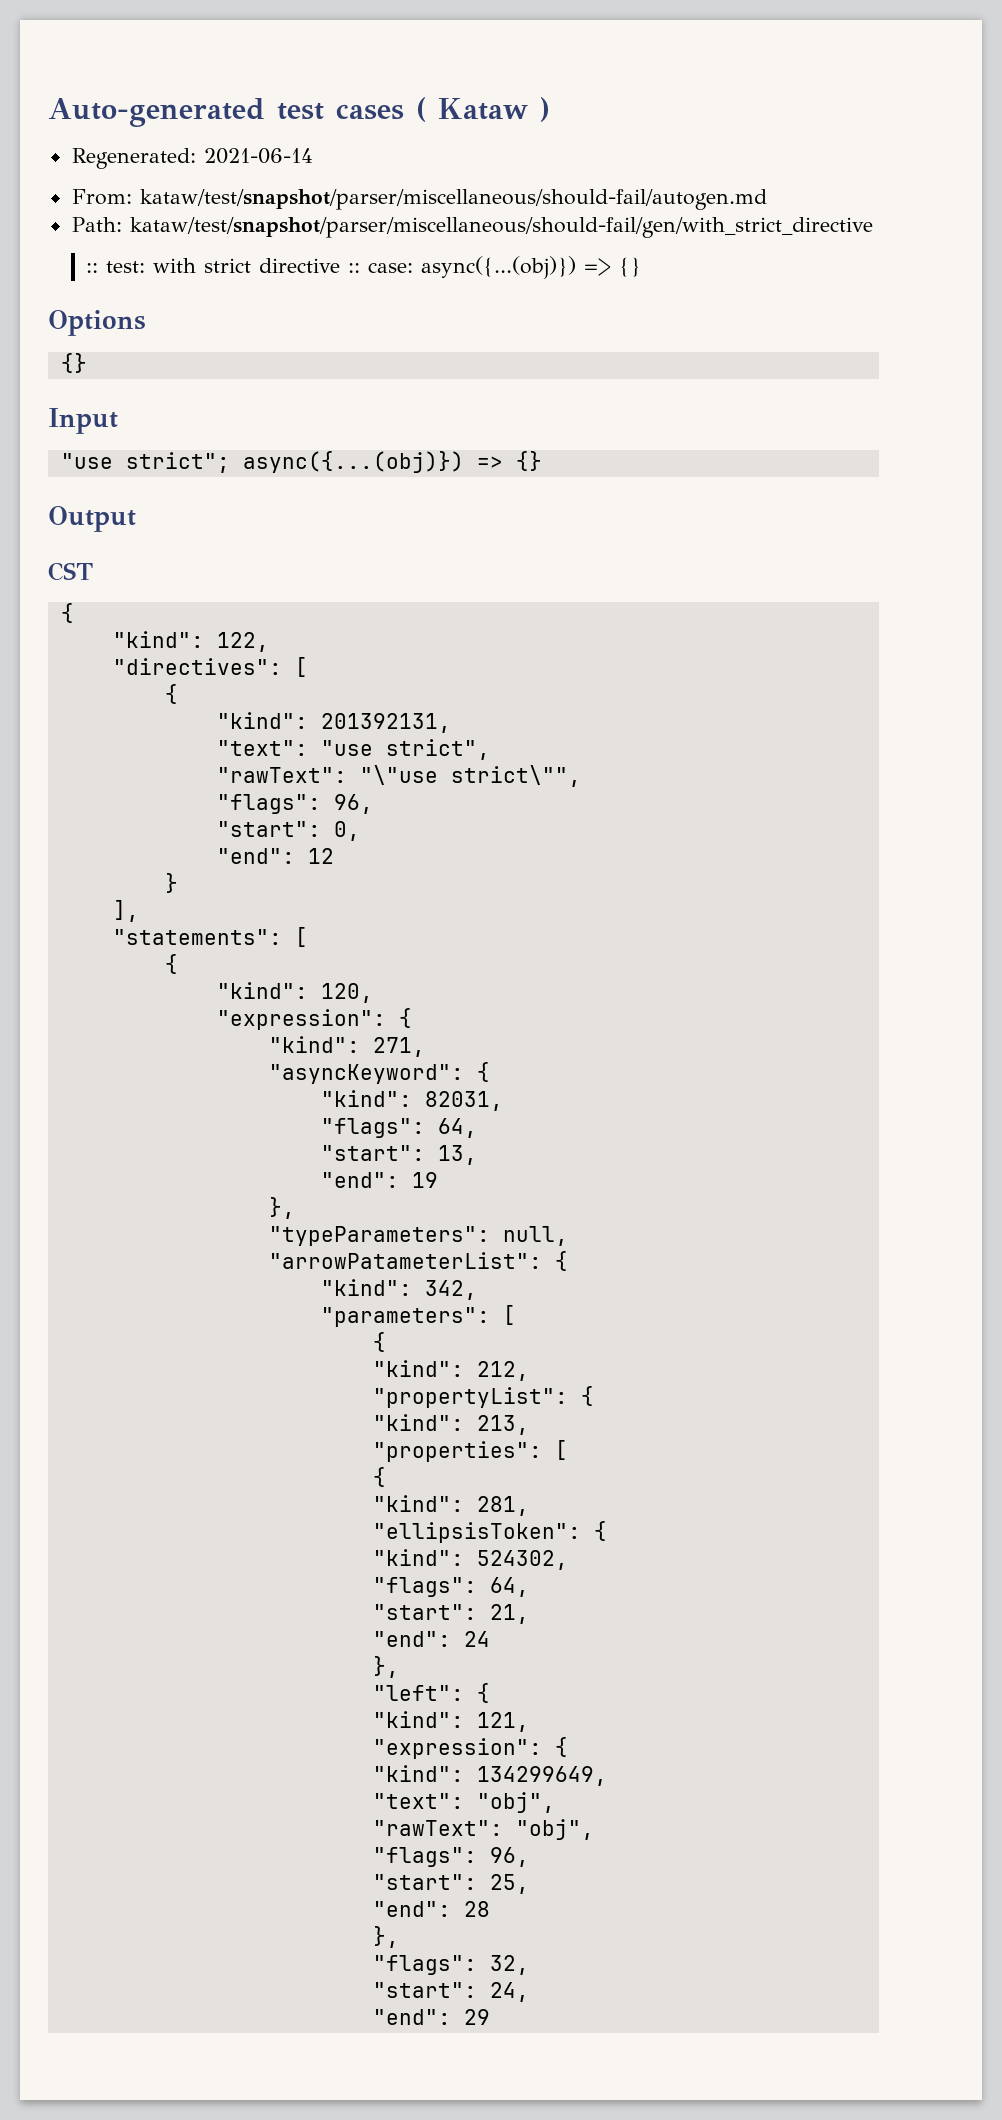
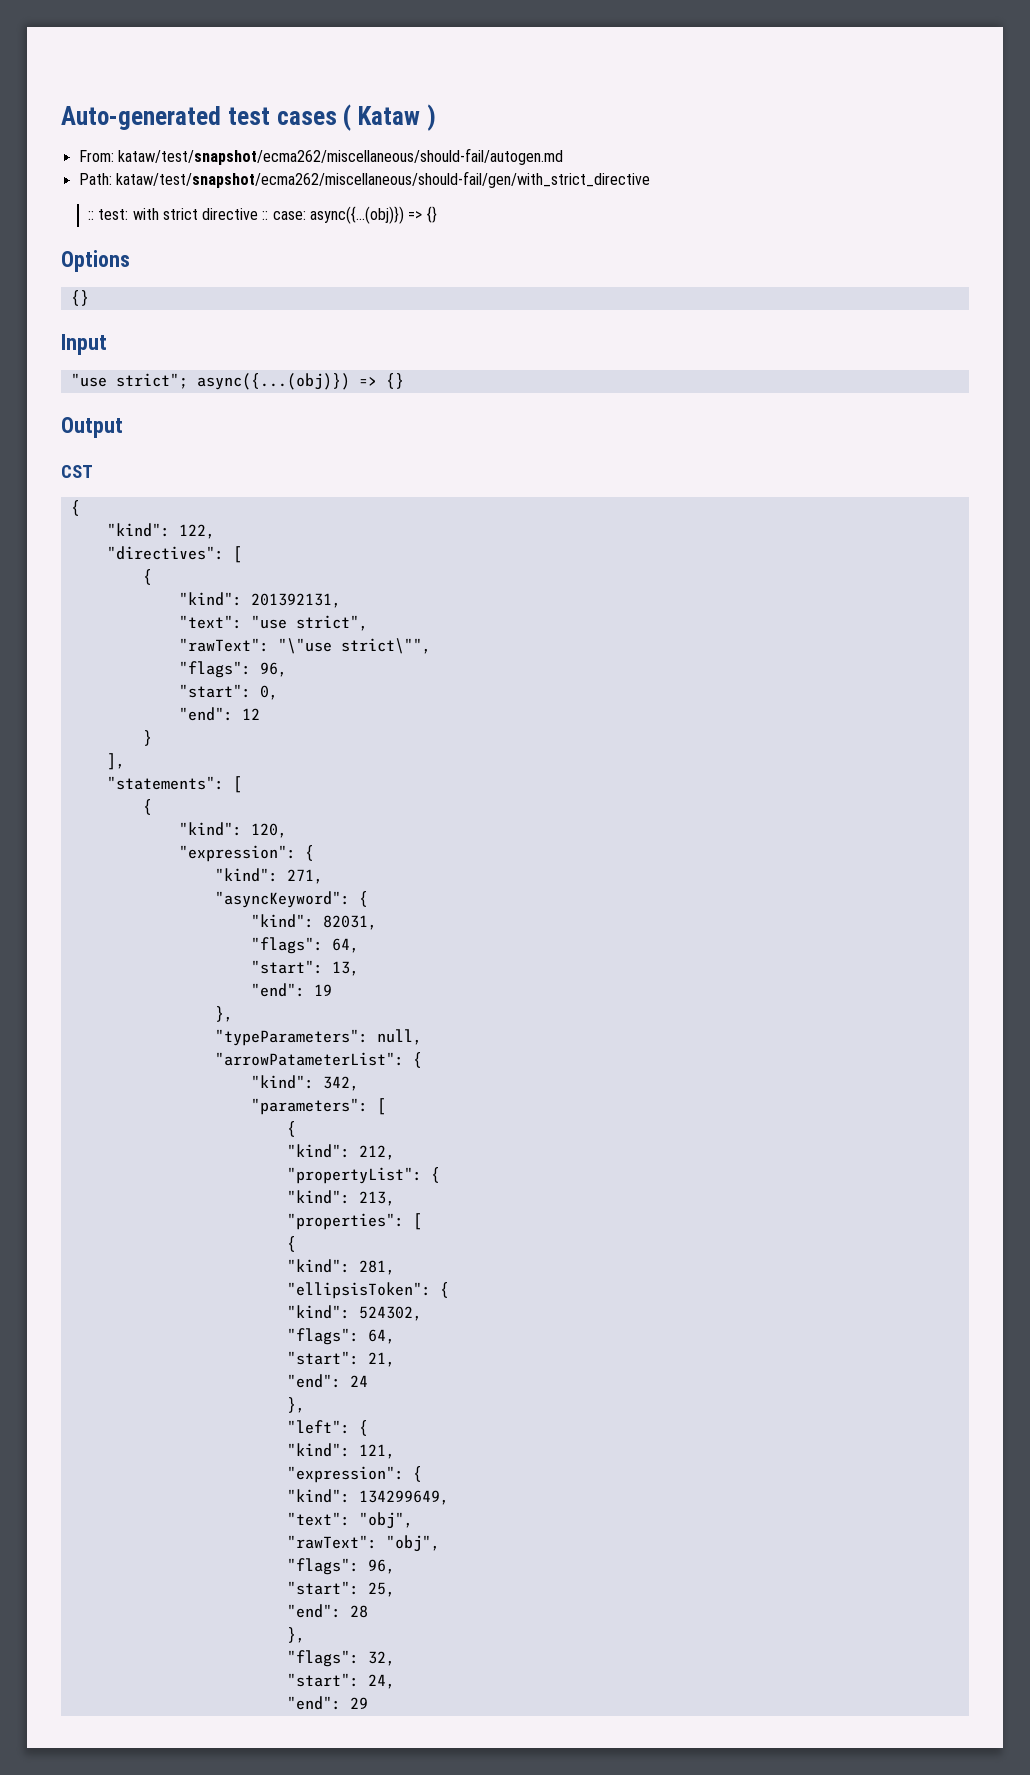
[71,148,313,169] // Regenerated: 2021-06-14 -> (436, 117) none
[139,189,767,210] kataw/test/snapshot/parser/miscellaneous/should-fail/autogen.md -> [117,148,563,165] kataw/test/snapshot/ecma262/miscellaneous/should-fail/autogen.md
[129,217,873,238] kataw/test/snapshot/parser/miscellaneous/should-fail/gen/with_strict_directive -> [115,171,650,188] kataw/test/snapshot/ecma262/miscellaneous/should-fail/gen/with_strict_directive

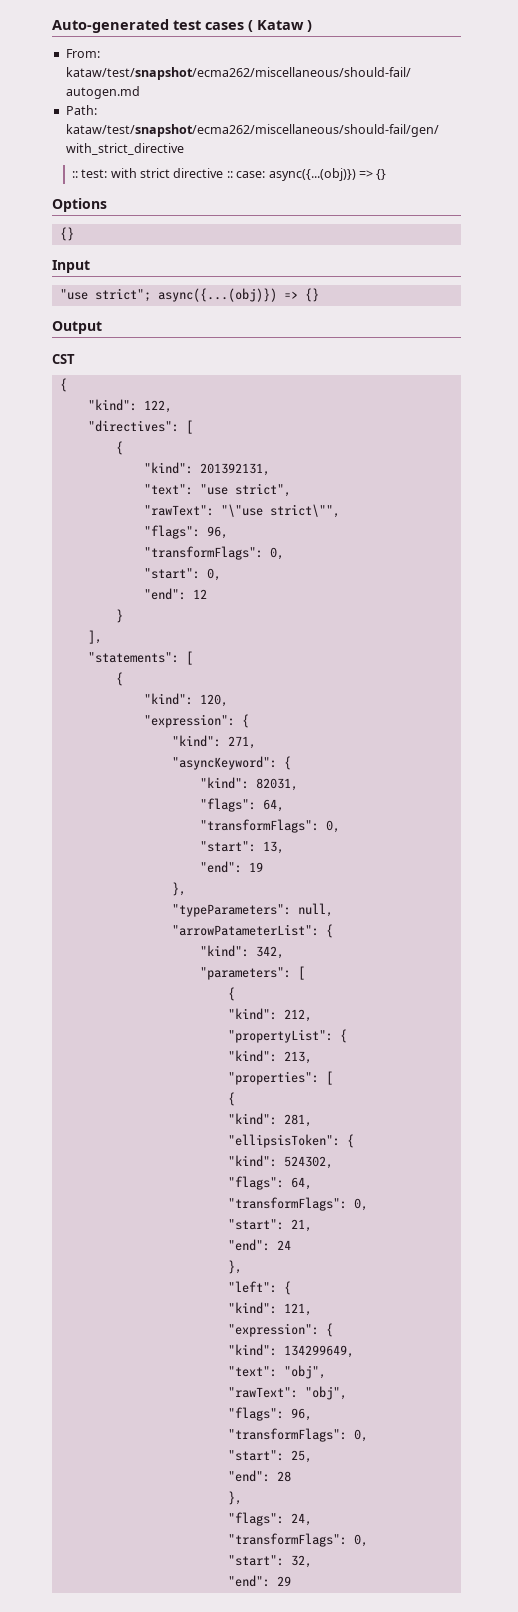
(287, 669) none -> [143,546,284,560] // "transformFlags": 0,
(359, 945) none -> [199,819,340,833] // "transformFlags": 0,
(395, 1336) none -> [227,1197,368,1211] // "transformFlags": 0,
(395, 1566) none -> [227,1428,368,1442] // "transformFlags": 0,
[367,1651,395,1666] [286,1673,395,1689] 32, // "start": 24, -> [290,1513,312,1526] [227,1533,368,1547] [227,1555,312,1568] 24, // "transformFlags": 0, // "start": 32,

